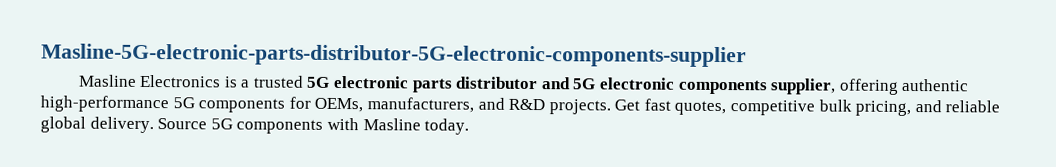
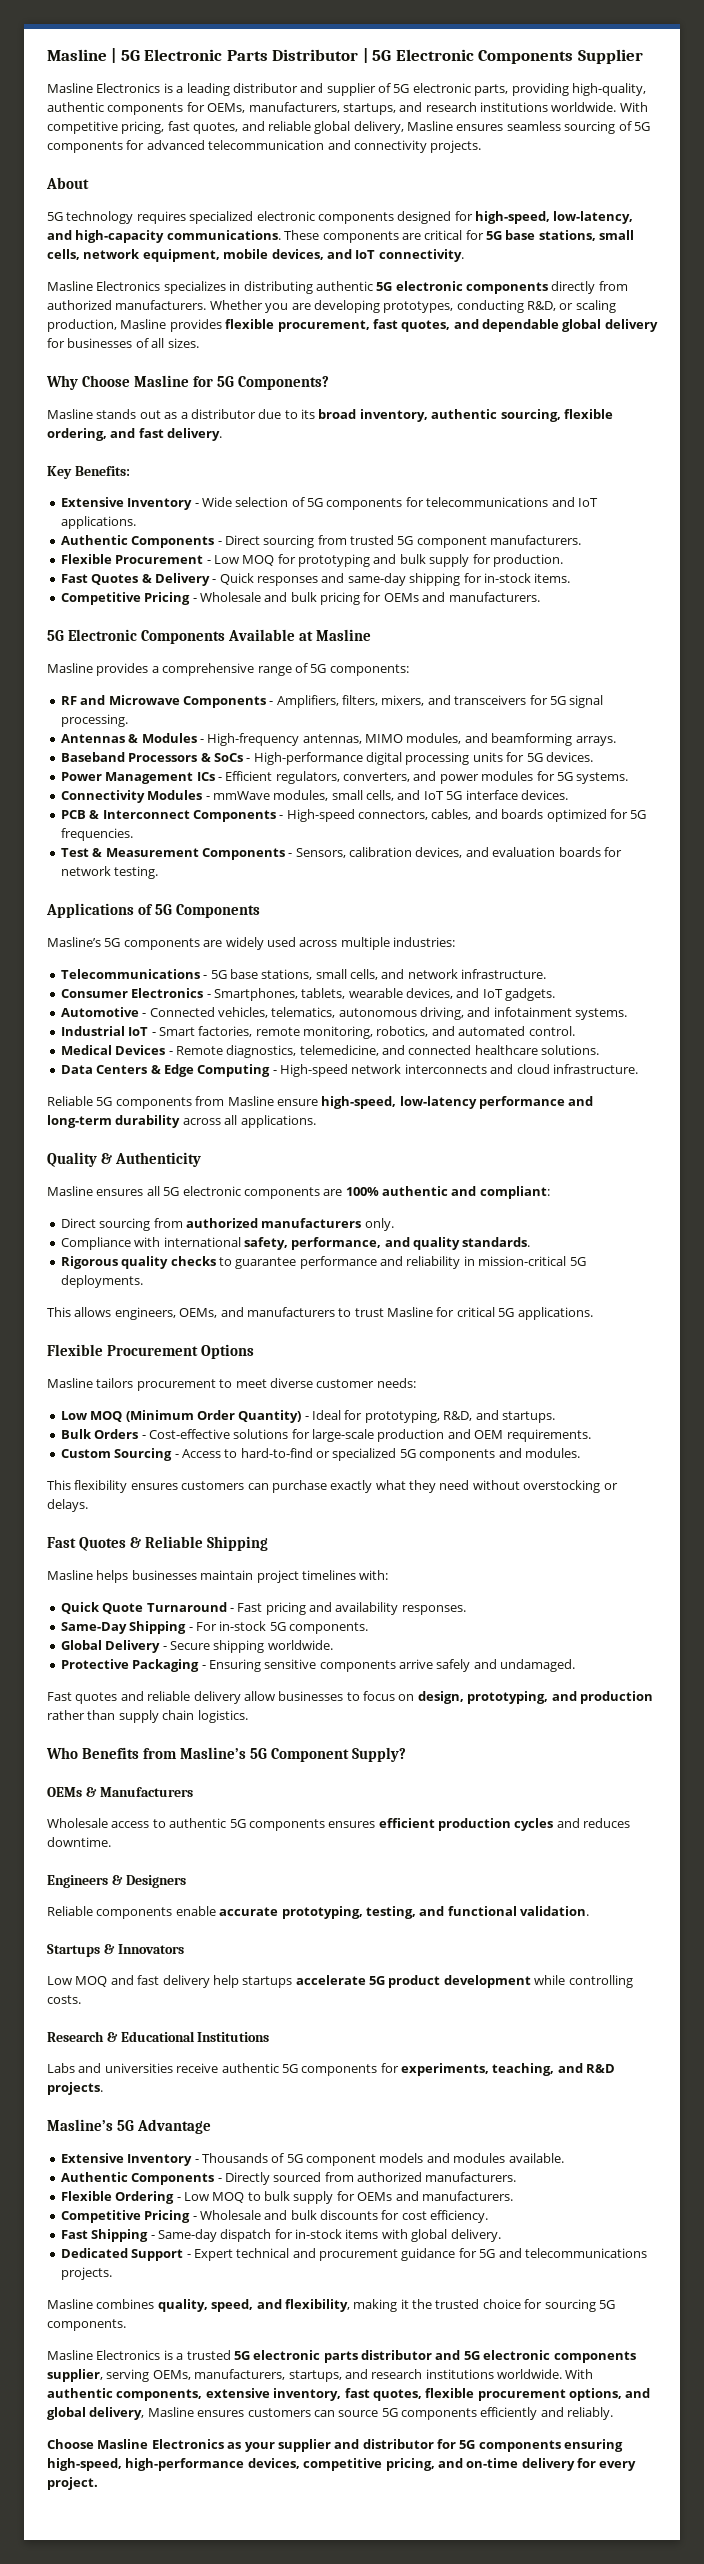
[41,43,747,68] Masline-5G-electronic-parts-distributor-5G-electronic-components-supplier -> [47,48,643,64] [47,83,646,96] [47,102,648,115] [47,121,650,134] [47,140,482,153] [46,177,89,189] [47,211,634,224] [47,230,635,243] [47,249,464,262] [47,281,628,294] [47,300,616,313] [47,319,658,332] [47,338,199,348] [46,375,330,390] [47,409,613,422] [47,428,223,441] [47,466,130,479] [60,497,598,510] [60,516,136,529] [60,535,582,548] [60,554,563,567] [60,573,571,586] [60,592,540,605] [47,629,372,644] [47,663,409,676] [60,695,604,708] [60,714,128,727] [60,733,616,746] [60,752,593,765] [60,771,629,784] [60,790,568,803] [60,809,647,822] [60,828,133,841] [60,847,622,860] [60,866,159,879] [46,903,261,918] [47,937,455,950] [60,969,547,980] [60,988,556,1001] [60,1007,628,1020] [60,1026,575,1039] [60,1045,600,1058] [60,1064,638,1077] [47,1096,594,1109] [47,1115,316,1128] [47,1152,202,1167] [47,1186,550,1199] [60,1218,394,1231] [60,1237,531,1250] [60,1256,586,1269] [60,1275,143,1288] [47,1307,593,1320] [47,1344,255,1359] [47,1378,416,1391] [60,1410,555,1423] [60,1429,591,1442] [60,1448,580,1461] [47,1480,618,1493] [47,1499,88,1512] [47,1536,269,1551] [47,1570,389,1583] [60,1602,466,1615] [60,1621,368,1634] [60,1640,333,1653] [60,1659,576,1672] [47,1691,653,1704] [47,1710,248,1723] [46,1747,407,1762] [47,1787,193,1797] [47,1818,631,1831] [47,1837,111,1847] [47,1875,186,1888] [47,1906,589,1919] [47,1944,184,1957] [47,1975,633,1988] [47,1995,81,2004] [47,2031,270,2042] [47,2063,616,2076] [47,2082,103,2095] [47,2119,212,2134] [60,2153,564,2166] [60,2172,517,2185] [60,2191,513,2204] [60,2210,489,2223] [60,2229,501,2242] [60,2248,647,2261] [60,2267,112,2280] [47,2299,615,2312] [47,2319,126,2331] Masline | 5G Electronic Parts Distributor | 5G Electronic Components Supplier // Masline Electronics is a leading distributor and supplier of 5G electronic parts, providing high-quality, authentic components for OEMs, manufacturers, startups, and research institutions worldwide. With competitive pricing, fast quotes, and reliable global delivery, Masline ensures seamless sourcing of 5G components for advanced telecommunication and connectivity projects. // About // 5G technology requires specialized electronic components designed for high-speed, low-latency, and high-capacity communications. These components are critical for 5G base stations, small cells, network equipment, mobile devices, and IoT connectivity. // Masline Electronics specializes in distributing authentic 5G electronic components directly from authorized manufacturers. Whether you are developing prototypes, conducting R&D, or scaling production, Masline provides flexible procurement, fast quotes, and dependable global delivery for businesses of all sizes. // Why Choose Masline for 5G Components? // Masline stands out as a distributor due to its broad inventory, authentic sourcing, flexible ordering, and fast delivery. // Key Benefits: // Extensive Inventory - Wide selection of 5G components for telecommunications and IoT applications. // Authentic Components - Direct sourcing from trusted 5G component manufacturers. // Flexible Procurement - Low MOQ for prototyping and bulk supply for production. // Fast Quotes & Delivery - Quick responses and same-day shipping for in-stock items. // Competitive Pricing - Wholesale and bulk pricing for OEMs and manufacturers. // 5G Electronic Components Available at Masline // Masline provides a comprehensive range of 5G components: // RF and Microwave Components - Amplifiers, filters, mixers, and transceivers for 5G signal processing. // Antennas & Modules - High-frequency antennas, MIMO modules, and beamforming arrays. // Baseband Processors & SoCs - High-performance digital processing units for 5G devices. // Power Management ICs - Efficient regulators, converters, and power modules for 5G systems. // Connectivity Modules - mmWave modules, small cells, and IoT 5G interface devices. // PCB & Interconnect Components - High-speed connectors, cables, and boards optimized for 5G frequencies. // Test & Measurement Components - Sensors, calibration devices, and evaluation boards for network testing. // Applications of 5G Components // Masline’s 5G components are widely used across multiple industries: // Telecommunications - 5G base stations, small cells, and network infrastructure. // Consumer Electronics - Smartphones, tablets, wearable devices, and IoT gadgets. // Automotive - Connected vehicles, telematics, autonomous driving, and infotainment systems. // Industrial IoT - Smart factories, remote monitoring, robotics, and automated control. // Medical Devices - Remote diagnostics, telemedicine, and connected healthcare solutions. // Data Centers & Edge Computing - High-speed network interconnects and cloud infrastructure. // Reliable 5G components from Masline ensure high-speed, low-latency performance and long-term durability across all applications. // Quality & Authenticity // Masline ensures all 5G electronic components are 100% authentic and compliant: // Direct sourcing from authorized manufacturers only. // Compliance with international safety, performance, and quality standards. // Rigorous quality checks to guarantee performance and reliability in mission-critical 5G deployments. // This allows engineers, OEMs, and manufacturers to trust Masline for critical 5G applications. // Flexible Procurement Options // Masline tailors procurement to meet diverse customer needs: // Low MOQ (Minimum Order Quantity) - Ideal for prototyping, R&D, and startups. // Bulk Orders - Cost-effective solutions for large-scale production and OEM requirements. // Custom Sourcing - Access to hard-to-find or specialized 5G components and modules. // This flexibility ensures customers can purchase exactly what they need without overstocking or delays. // Fast Quotes & Reliable Shipping // Masline helps businesses maintain project timelines with: // Quick Quote Turnaround - Fast pricing and availability responses. // Same-Day Shipping - For in-stock 5G components. // Global Delivery - Secure shipping worldwide. // Protective Packaging - Ensuring sensitive components arrive safely and undamaged. // Fast quotes and reliable delivery allow businesses to focus on design, prototyping, and production rather than supply chain logistics. // Who Benefits from Masline’s 5G Component Supply? // OEMs & Manufacturers // Wholesale access to authentic 5G components ensures efficient production cycles and reduces downtime. // Engineers & Designers // Reliable components enable accurate prototyping, testing, and functional validation. // Startups & Innovators // Low MOQ and fast delivery help startups accelerate 5G product development while controlling costs. // Research & Educational Institutions // Labs and universities receive authentic 5G components for experiments, teaching, and R&D projects. // Masline’s 5G Advantage // Extensive Inventory - Thousands of 5G component models and modules available. // Authentic Components - Directly sourced from authorized manufacturers. // Flexible Ordering - Low MOQ to bulk supply for OEMs and manufacturers. // Competitive Pricing - Wholesale and bulk discounts for cost efficiency. // Fast Shipping - Same-day dispatch for in-stock items with global delivery. // Dedicated Support - Expert technical and procurement guidance for 5G and telecommunications projects. // Masline combines quality, speed, and flexibility, making it the trusted choice for sourcing 5G components.
[838,78,970,95] [40,95,1001,117] [40,116,470,135] offering authentic high-performance 5G components for OEMs, manufacturers, and R&D projects. Get fast quotes, competitive bulk pricing, and reliable global delivery. Source 5G components with Masline today. -> [106,2369,594,2382] [47,2388,651,2401] [47,2407,614,2420] [47,2439,624,2452] [47,2458,637,2471] [47,2477,98,2490] serving OEMs, manufacturers, startups, and research institutions worldwide. With authentic components, extensive inventory, fast quotes, flexible procurement options, and global delivery, Masline ensures customers can source 5G components efficiently and reliably. // Choose Masline Electronics as your supplier and distributor for 5G components ensuring high-speed, high-performance devices, competitive pricing, and on-time delivery for every project.

